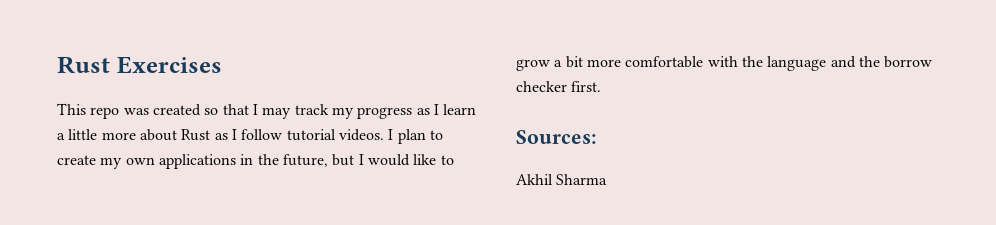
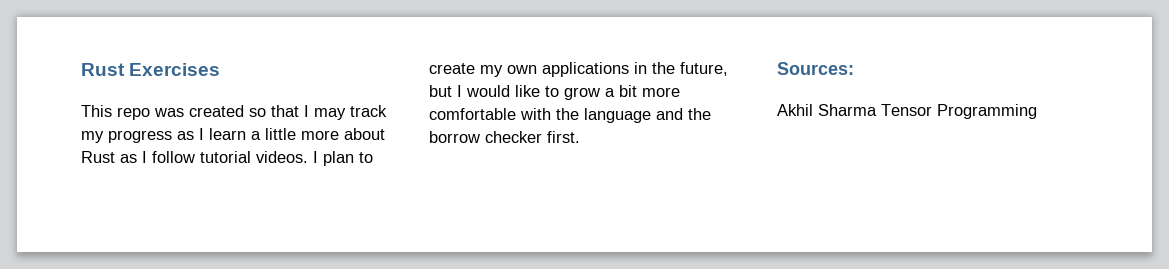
(608, 179) none -> [881,104,1037,119] Tensor Programming

